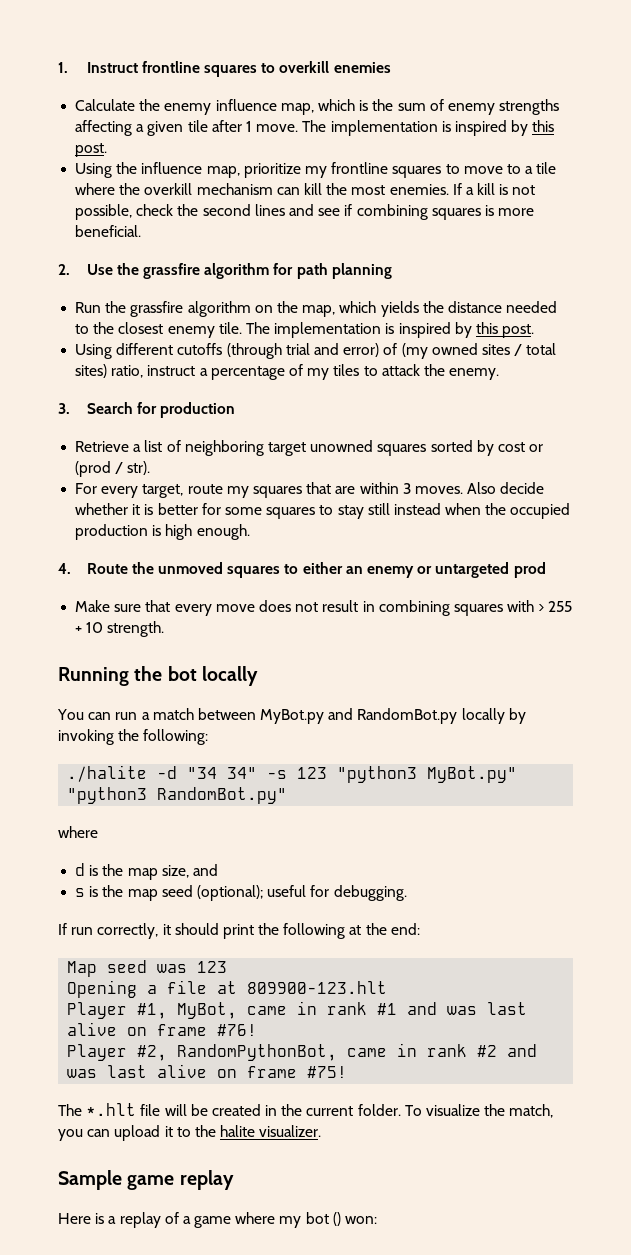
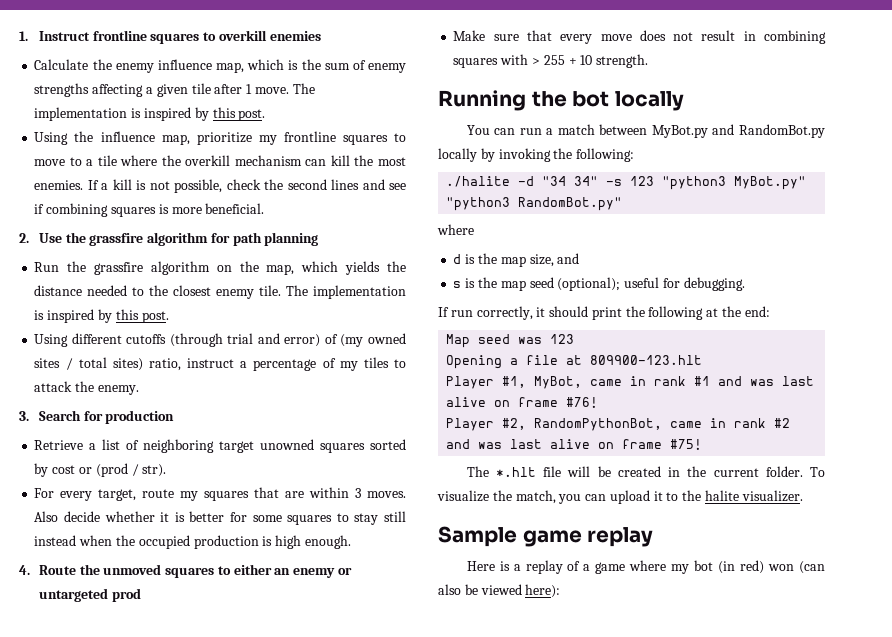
[332,1212,378,1226] () won: -> [718,560,825,574] [438,584,561,598] (in red) won (can also be viewed here):

